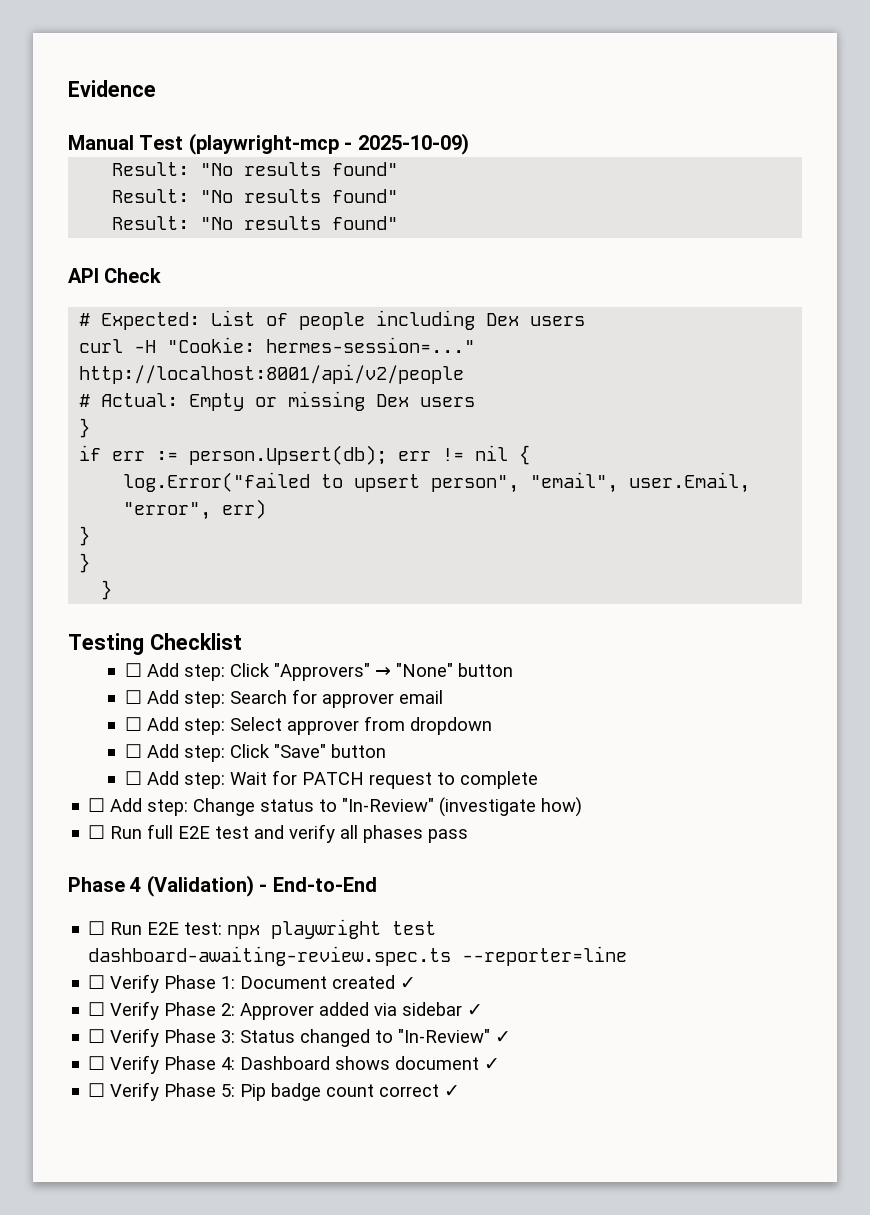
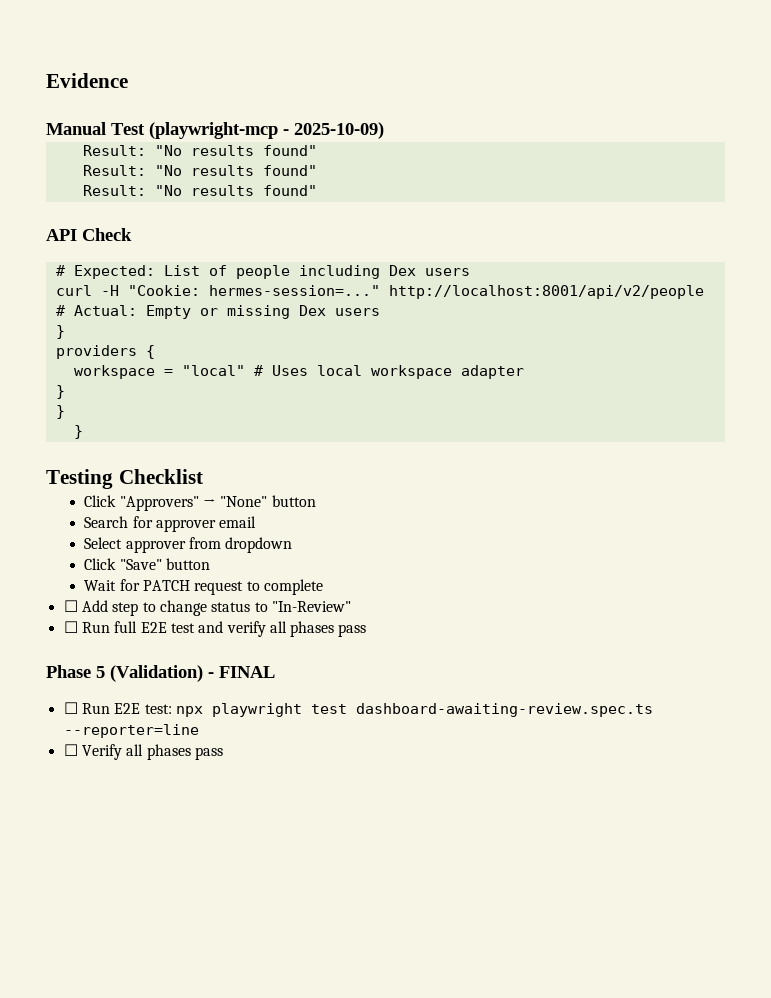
[79,445,531,465] [123,472,751,493] [123,499,267,520] if err := person.Upsert(db); err != nil { // log.Error("failed to upsert person", "email", user.Email, "error", err) -> [55,345,155,359] [73,365,524,379] providers { // workspace = "local" # Uses local workspace adapter
[124,663,225,681] ☐ Add step: -> (203, 476) none
[124,690,225,708] ☐ Add step: -> (316, 501) none
[124,717,225,735] ☐ Add step: -> (257, 522) none
[124,744,225,762] ☐ Add step: -> (293, 545) none
[124,771,225,789] ☐ Add step: -> (211, 564) none
[147,798,256,816] step: Change -> [112,600,207,616] step to change
[439,797,583,817] (investigate how) -> (351, 606) none
[130,877,142,892] 4 -> [96,666,105,678] 5
[272,877,377,892] End-to-End -> [219,666,275,678] FINAL
[164,975,417,989] [88,1001,484,1020] [88,1028,512,1047] [88,1055,501,1074] [88,1082,461,1101] Phase 1: Document created ✓ // ☐ Verify Phase 2: Approver added via sidebar ✓ // ☐ Verify Phase 3: Status changed to "In-Review" ✓ // ☐ Verify Phase 4: Dashboard shows document ✓ // ☐ Verify Phase 5: Pip badge count correct ✓ -> [126,744,223,760] all phases pass

